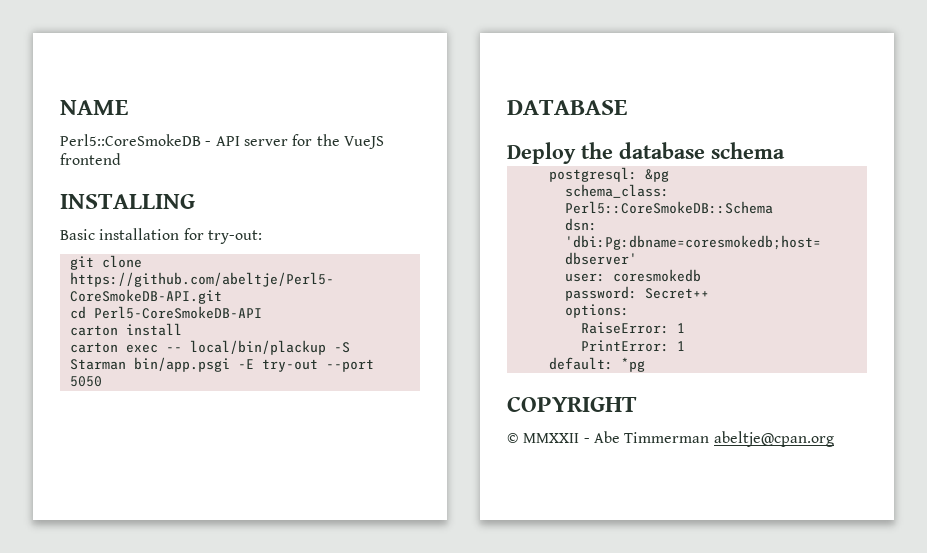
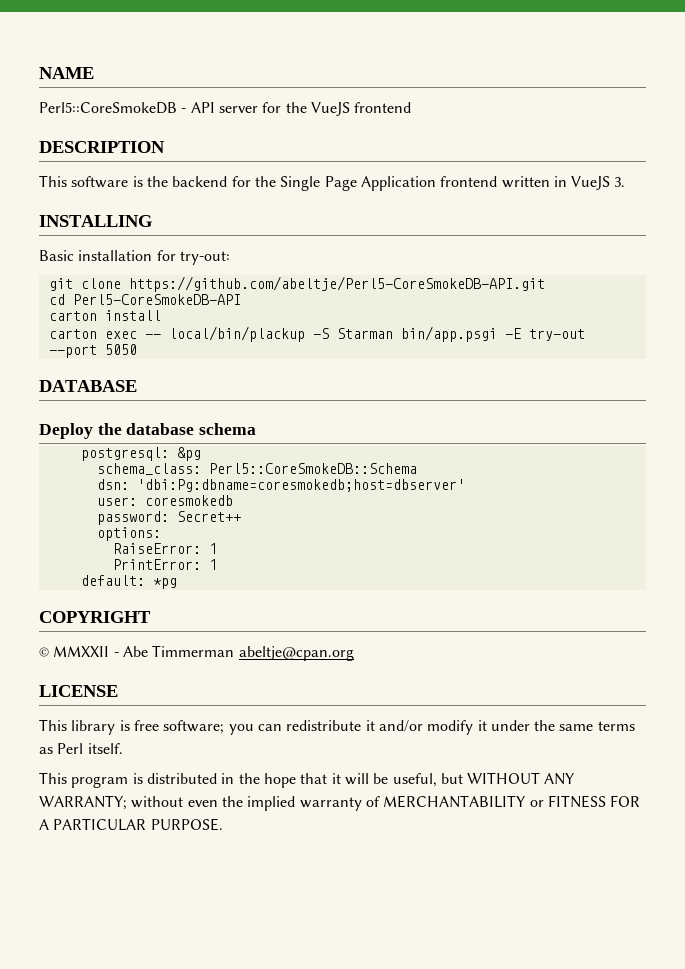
(121, 159) none -> [39,141,165,153] [39,175,626,191] // DESCRIPTION // This software is the backend for the Single Page Application frontend written in VueJS 3.
(834, 439) none -> [39,685,118,697] [39,719,635,735] [39,743,123,754] [39,772,576,788] [39,795,641,811] [39,818,223,831] // LICENSE // This library is free software; you can redistribute it and/or modify it under the same terms as Perl itself. // This program is distributed in the hope that it will be useful, but WITHOUT ANY WARRANTY; without even the implied warranty of MERCHANTABILITY or FITNESS FOR A PARTICULAR PURPOSE.

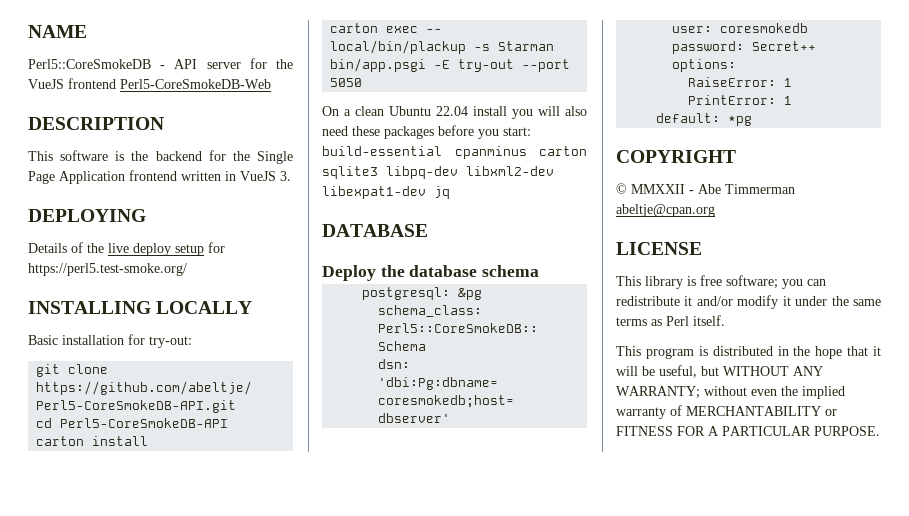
(412, 107) none -> [120,79,271,89] Perl5-CoreSmokeDB-Web
(626, 182) none -> [28,209,146,222] [28,242,225,256] [28,263,187,276] // DEPLOYING // Details of the live deploy setup for https://perl5.test-smoke.org/
(152, 221) none -> [156,301,253,314] LOCALLY
[312,328,329,339] -S -> [474,44,491,51] -s
(137, 349) none -> [322,106,587,119] [322,125,531,139] [322,146,587,159] [322,166,554,179] [322,186,450,199] // On a clean Ubuntu 22.04 install you will also need these packages before you start: build-essential cpanminus carton sqlite3 libpq-dev libxml2-dev libexpat1-dev jq

